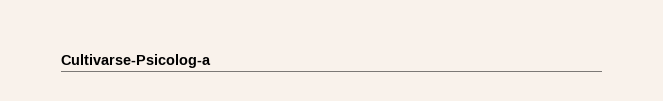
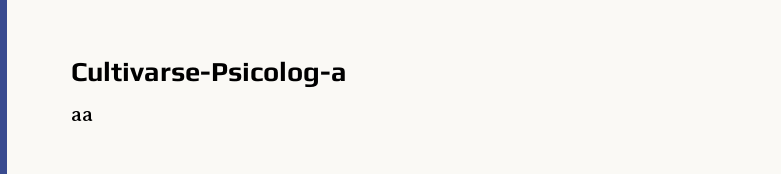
(211, 61) none -> [71,111,93,121] // aa

